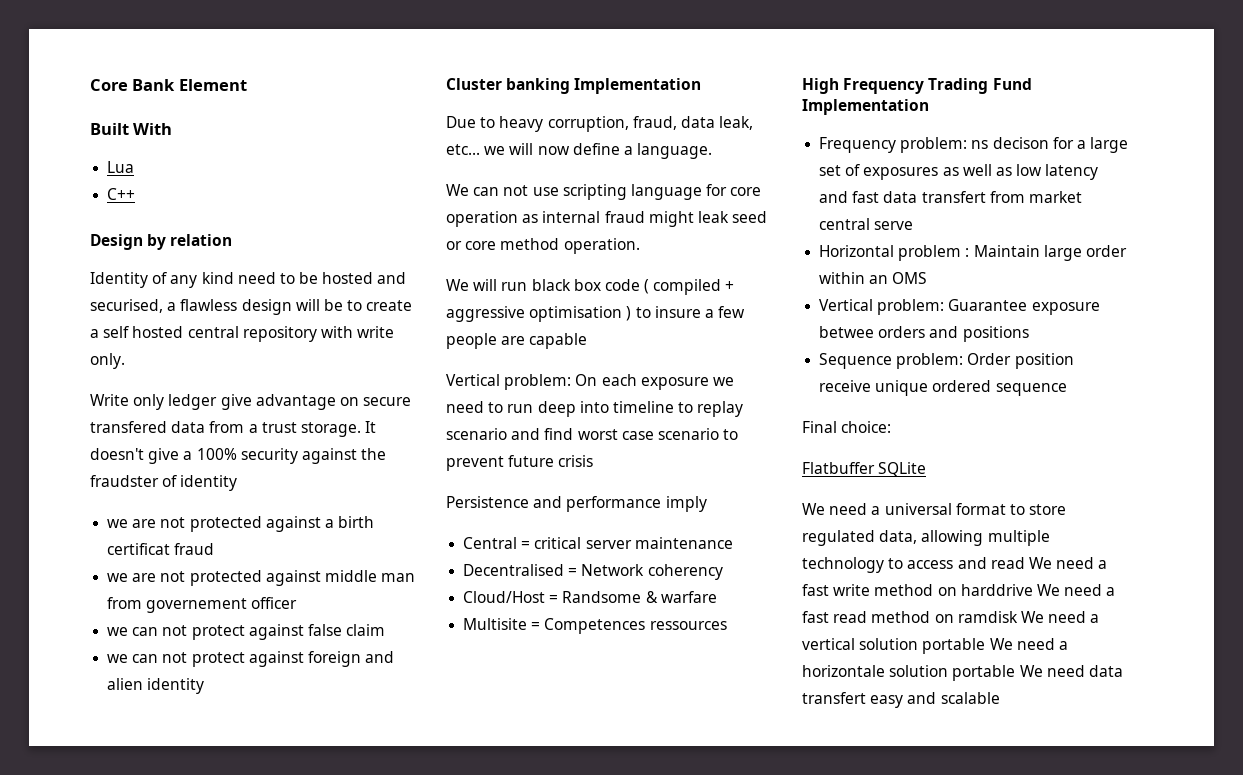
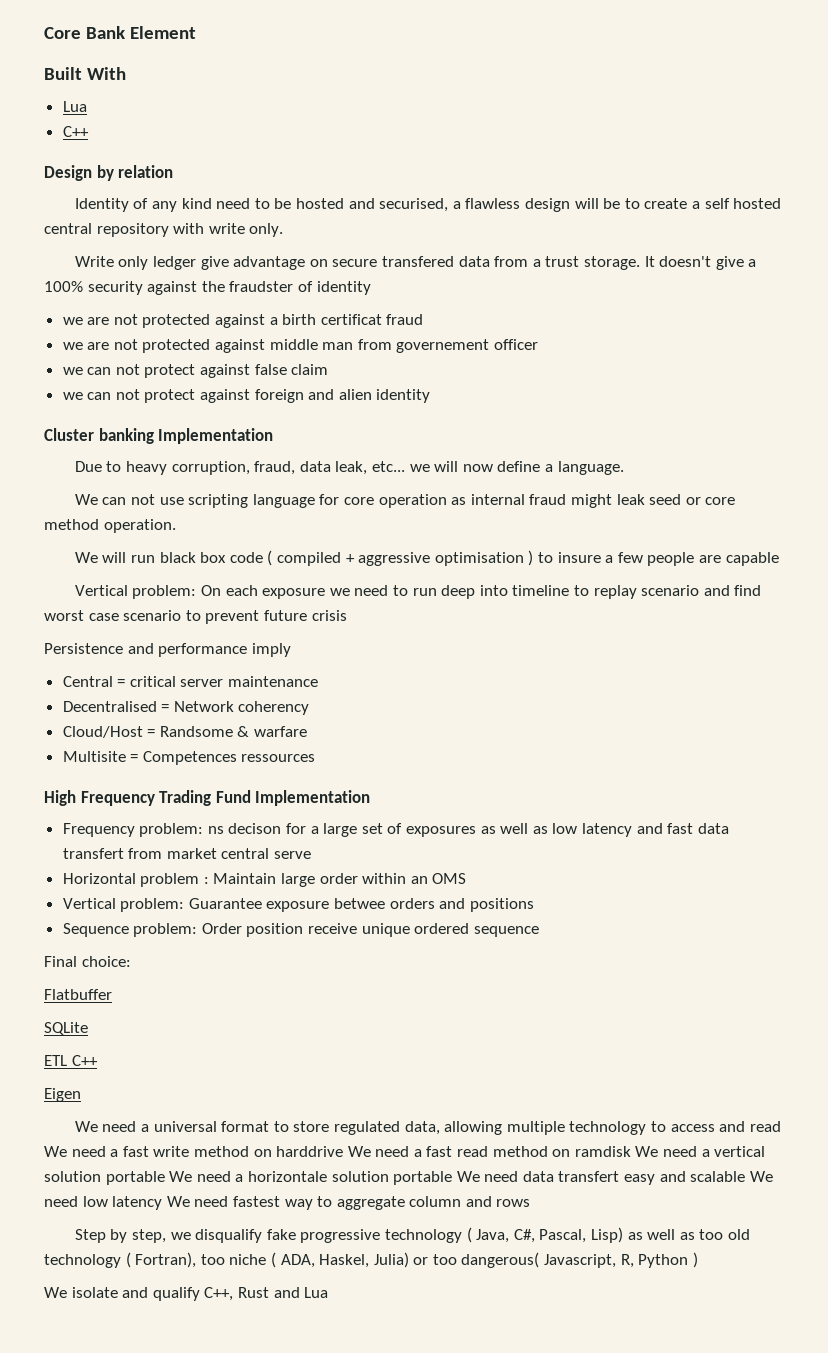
(875, 468) none -> (112, 994) //
(927, 469) none -> [44,1055,98,1066] [44,1088,81,1102] // ETL C++ // Eigen
(1000, 698) none -> [749,1171,773,1182] [44,1196,531,1210] [74,1227,750,1243] [44,1252,698,1268] [44,1287,329,1301] We need low latency We need fastest way to aggregate column and rows // Step by step, we disqualify fake progressive technology ( Java, C#, Pascal, Lisp) as well as too old technology ( Fortran), too niche ( ADA, Haskel, Julia) or too dangerous( Javascript, R, Python ) // We isolate and qualify C++, Rust and Lua

